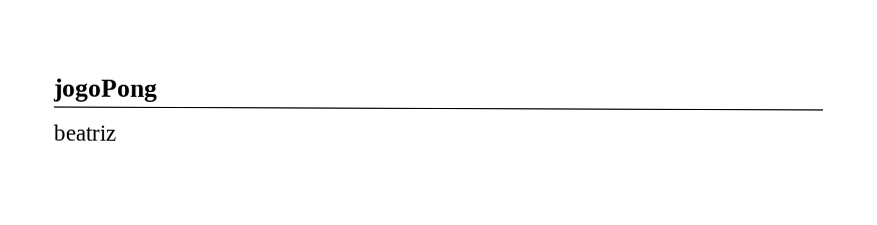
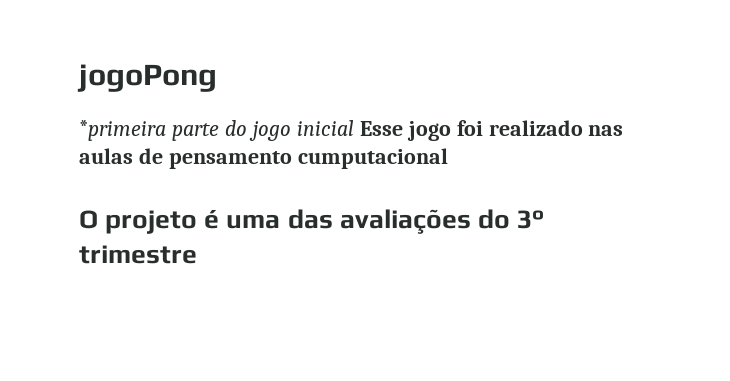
[53,124,116,141] beatriz -> [79,120,624,141] [79,148,448,169] [79,209,545,234] [79,245,197,264] *primeira parte do jogo inicial Esse jogo foi realizado nas aulas de pensamento cumputacional // O projeto é uma das avaliações do 3° trimestre

